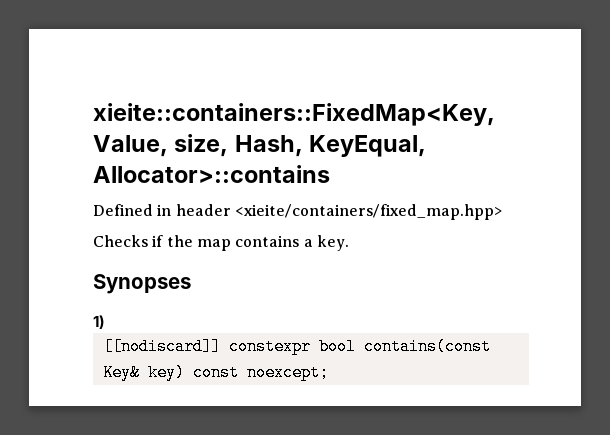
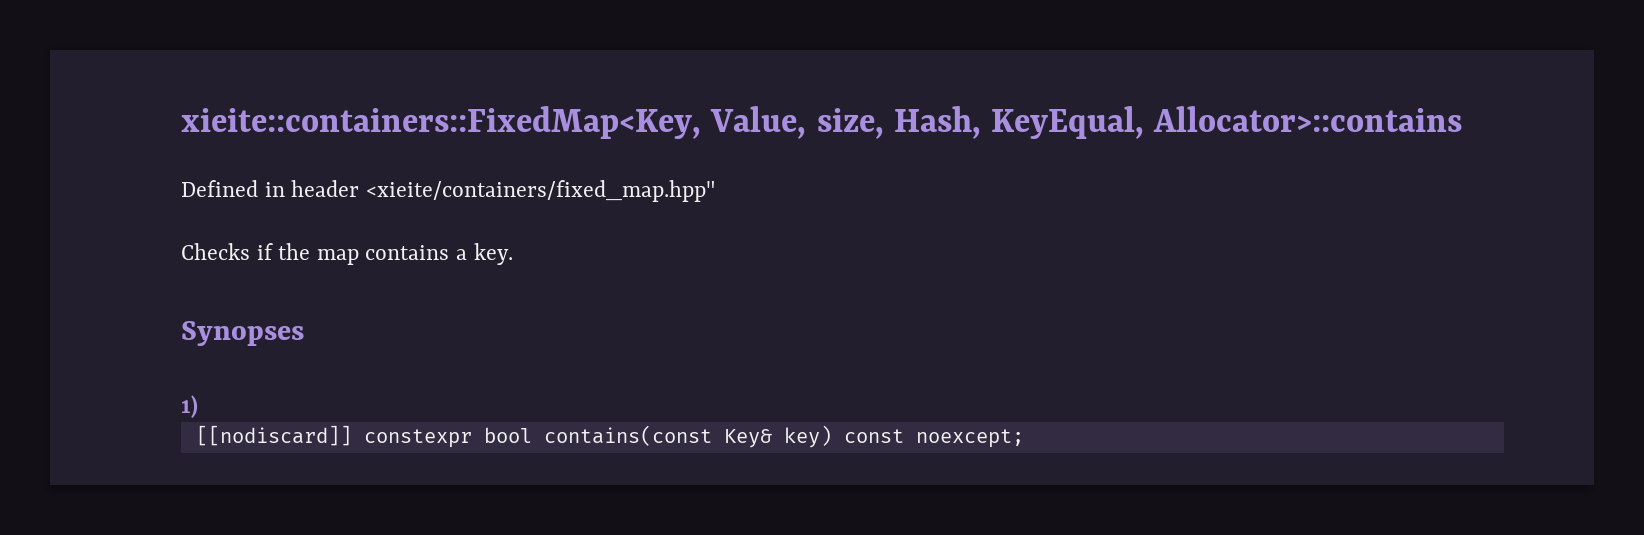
[234,204,502,220] <xieite/containers/fixed_map.hpp> -> [365,180,715,202] <xieite/containers/fixed_map.hpp"

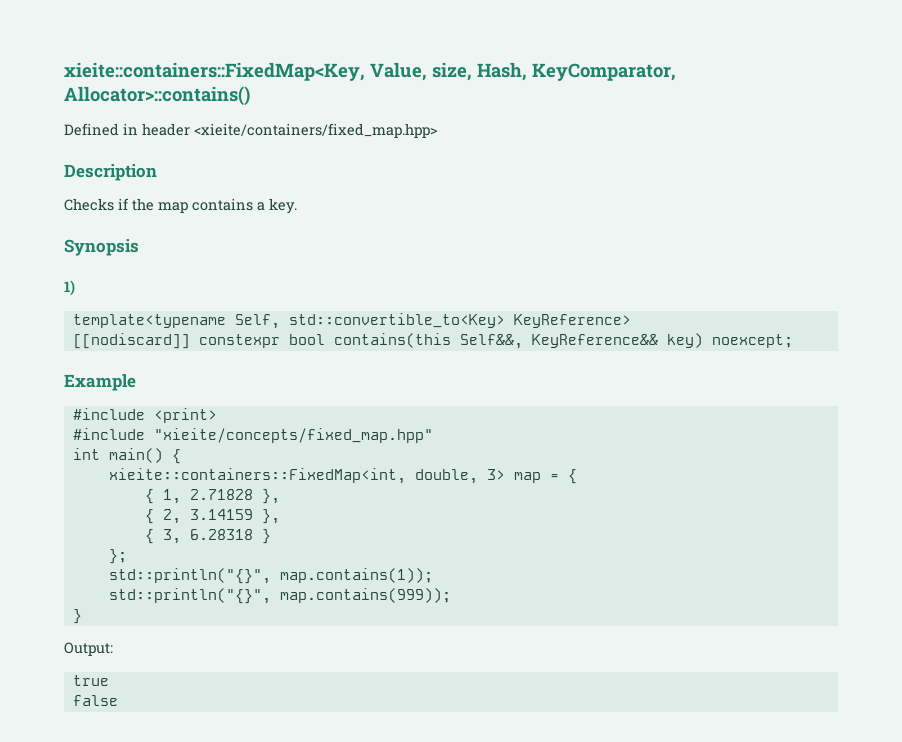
[991,106,1463,139] KeyEqual, Allocator>::contains -> [532,63,676,81] [64,86,250,106] KeyComparator, Allocator>::contains()
[365,180,715,202] <xieite/containers/fixed_map.hpp" -> [194,123,438,138] [64,164,157,181] <xieite/containers/fixed_map.hpp> // Description
[181,321,304,346] Synopses -> [64,239,139,256] Synopsis
(198, 406) none -> [72,313,631,329] // template<typename Self, std::convertible_to<Key> KeyReference>
[543,425,1024,448] contains(const Key& key) const noexcept; -> [333,333,793,349] [64,374,136,391] [72,408,217,423] [72,428,433,443] [72,448,181,464] [108,468,577,484] [144,489,280,504] [144,509,280,524] [144,529,271,544] [108,549,127,564] [108,568,433,584] [108,588,451,604] [72,609,82,624] [64,642,113,656] [72,675,109,686] [72,695,118,706] contains(this Self&&, KeyReference&& key) noexcept; // Example // #include <print> // #include "xieite/concepts/fixed_map.hpp" // int main() { // xieite::containers::FixedMap<int, double, 3> map = { // { 1, 2.71828 }, // { 2, 3.14159 }, // { 3, 6.28318 } // }; // std::println("{}", map.contains(1)); // std::println("{}", map.contains(999)); // } // Output: // true // false

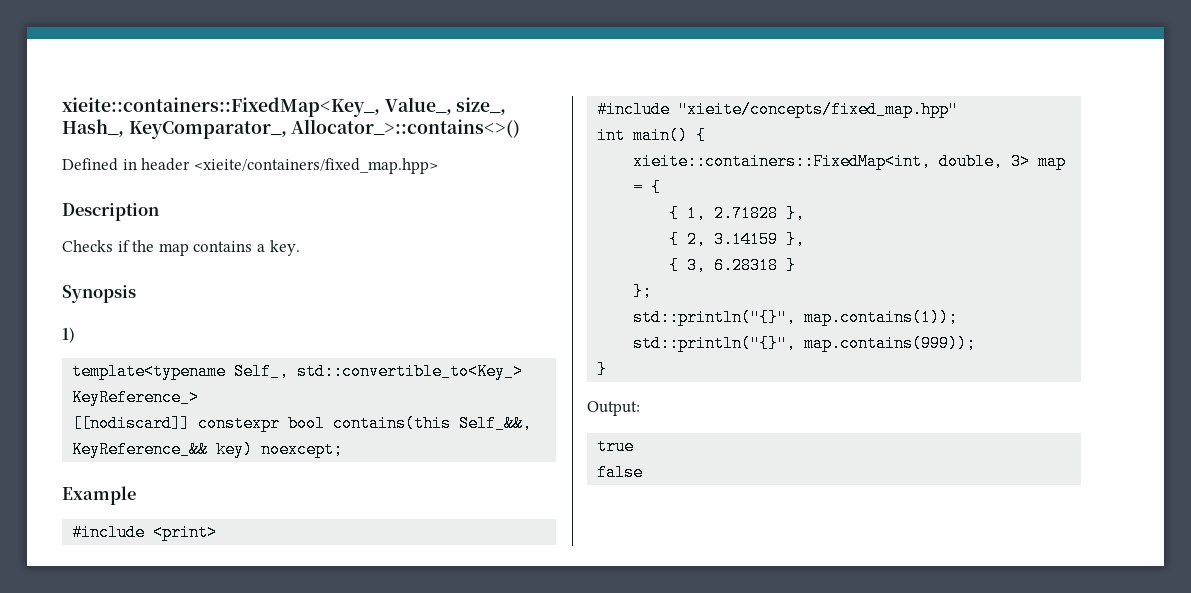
[64,62,676,81] [64,86,250,106] xieite::containers::FixedMap<Key, Value, size, Hash, KeyComparator, Allocator>::contains() -> [62,97,507,117] [62,119,521,139] xieite::containers::FixedMap<Key_, Value_, size_, Hash_, KeyComparator_, Allocator_>::contains<>()
[234,313,631,329] Self, std::convertible_to<Key> KeyReference> -> [234,363,524,380] [72,389,200,406] Self_, std::convertible_to<Key_> KeyReference_>
[459,334,658,349] Self&&, KeyReference&& -> [459,415,533,432] [72,441,209,458] Self_&&, KeyReference_&&

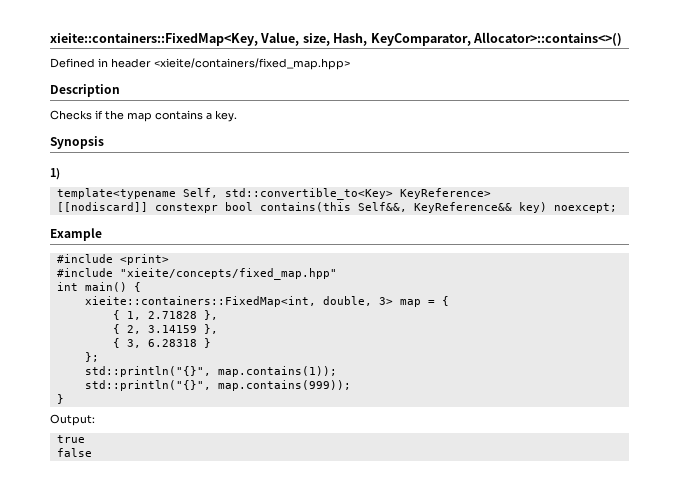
[62,97,507,117] [62,119,521,139] xieite::containers::FixedMap<Key_, Value_, size_, Hash_, KeyComparator_, Allocator_>::contains<>() -> [50,32,622,46] xieite::containers::FixedMap<Key, Value, size, Hash, KeyComparator, Allocator>::contains<>()
[234,363,524,380] [72,389,200,406] Self_, std::convertible_to<Key_> KeyReference_> -> [182,188,491,200] Self, std::convertible_to<Key> KeyReference>
[459,415,533,432] [72,441,209,458] Self_&&, KeyReference_&& -> [357,202,512,213] Self&&, KeyReference&&

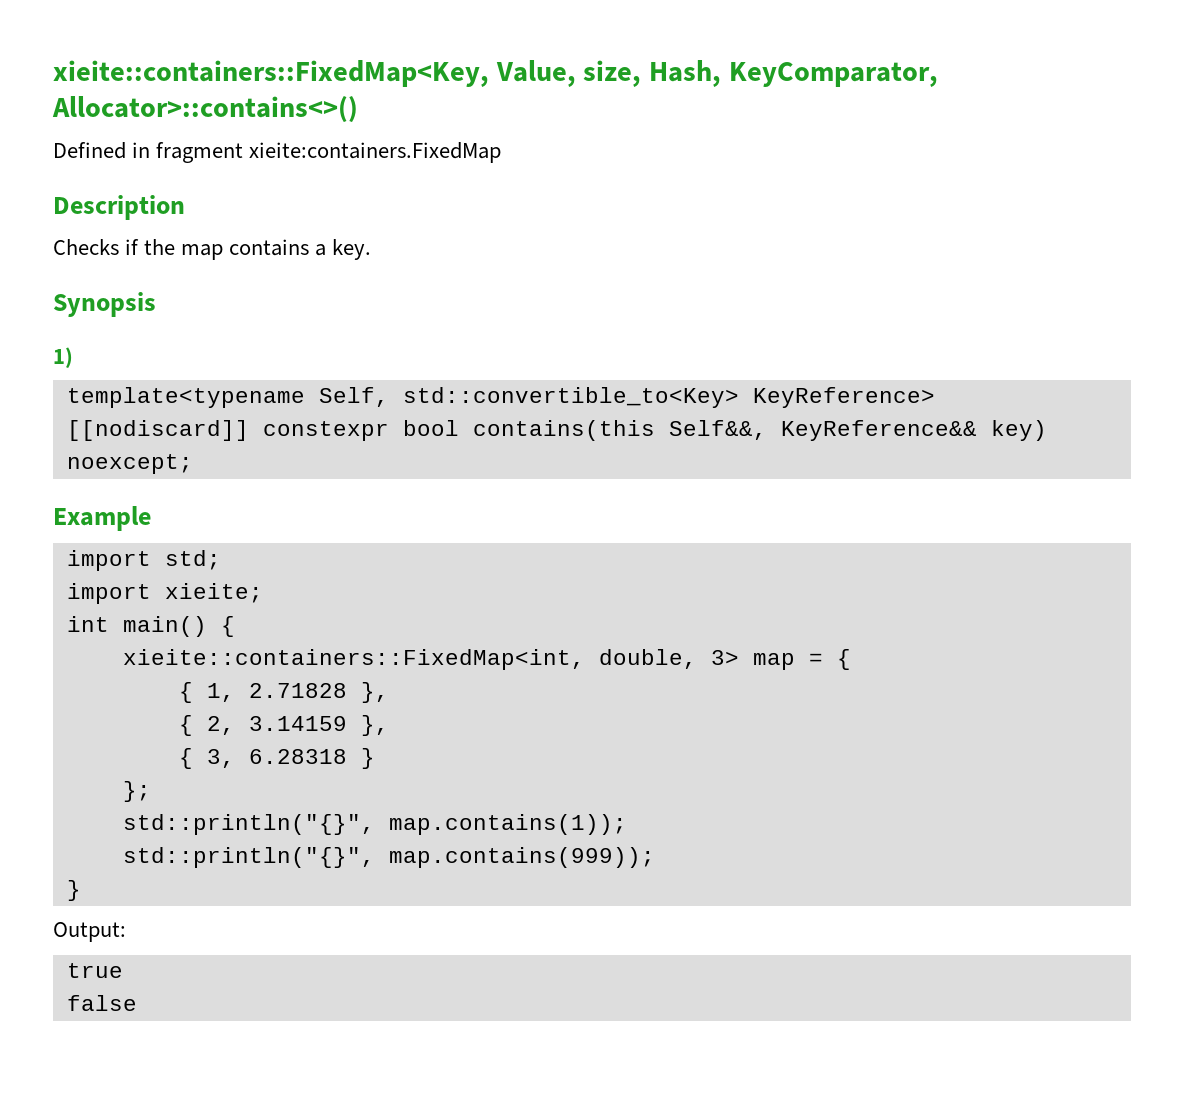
[111,58,350,70] header <xieite/containers/fixed_map.hpp> -> [156,142,502,163] fragment xieite:containers.FixedMap
[56,254,169,265] [56,268,337,280] #include <print> // #include "xieite/concepts/fixed_map.hpp" -> [66,550,221,571] [66,583,263,604] import std; // import xieite;

